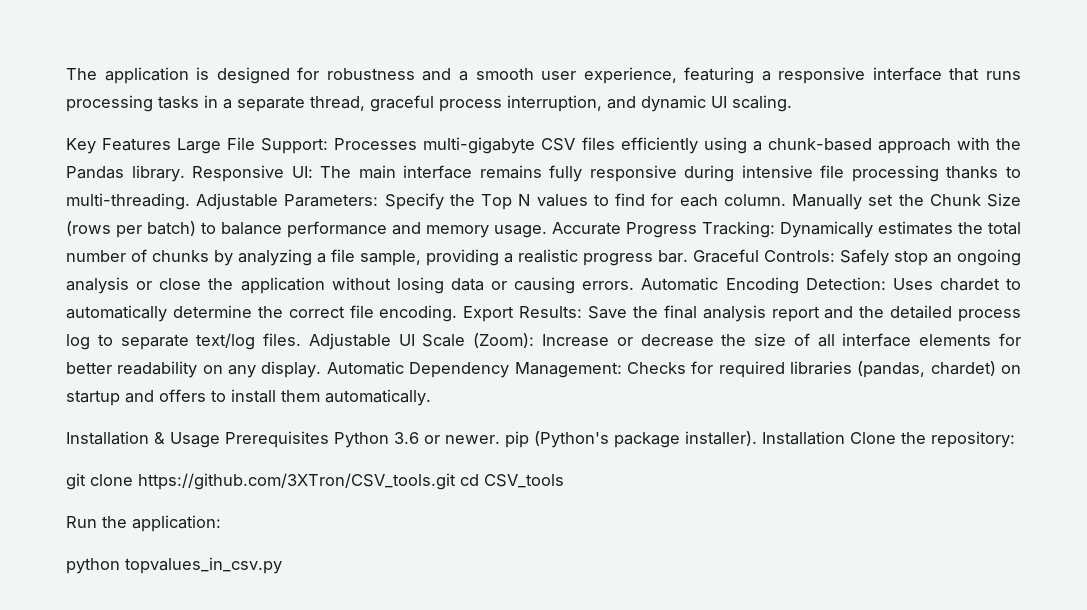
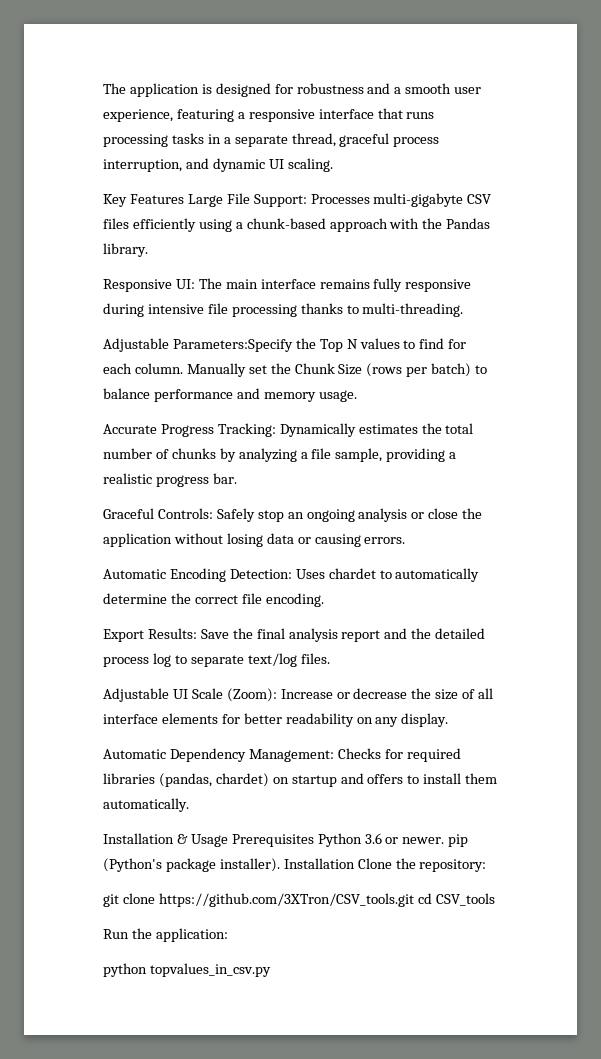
(185, 173) none -> (148, 250) //
[196,193,444,210] Adjustable Parameters: Specify -> [103,338,293,352] // Adjustable Parameters:Specify
(547, 231) none -> (357, 396) //
(688, 256) none -> (237, 478) //
(635, 285) none -> (406, 540) //
(458, 313) none -> (324, 600) //
(302, 339) none -> (330, 658) //
(322, 369) none -> (449, 720) //

